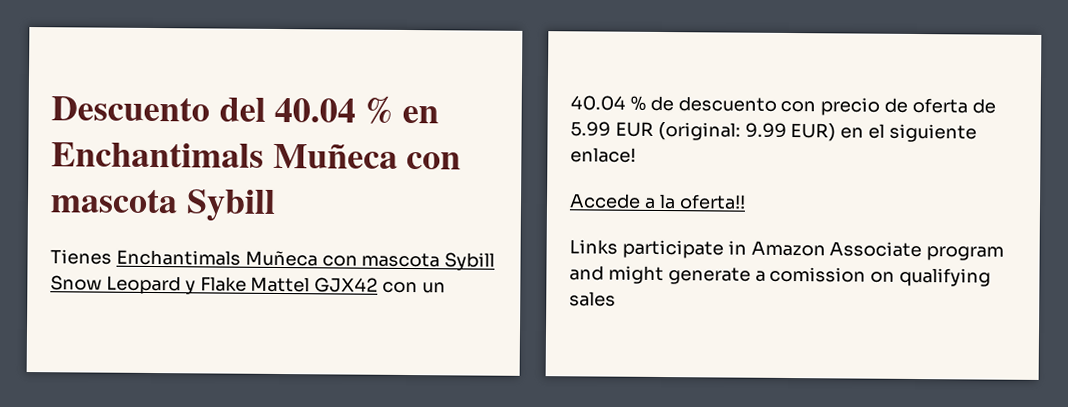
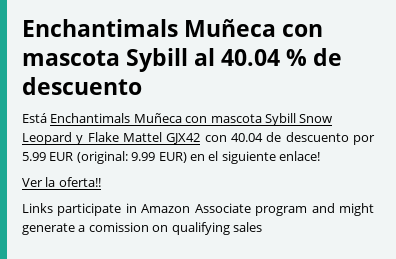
[51,95,439,124] [51,142,462,170] [50,188,276,222] [50,249,112,265] Descuento del 40.04 % en Enchantimals Muñeca con mascota Sybill // Tienes -> [22,19,324,37] [22,48,343,72] [22,77,142,95] [22,113,47,123] Enchantimals Muñeca con mascota Sybill al 40.04 % de descuento // Está
[422,282,447,294] [570,95,996,116] un 40.04 % de descuento con precio de oferta de -> [231,132,375,145] 40.04 de descuento por
[569,193,656,209] Accede a -> [22,178,43,187] Ver

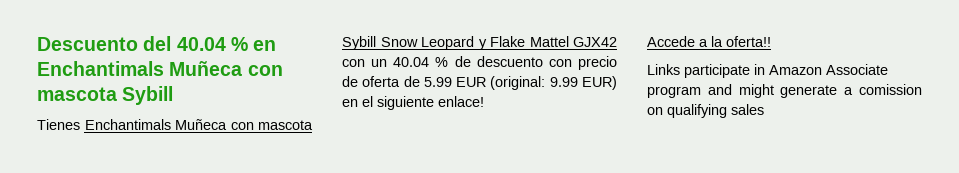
[22,19,324,37] [22,48,343,72] [22,77,142,95] [22,113,47,123] Enchantimals Muñeca con mascota Sybill al 40.04 % de descuento // Está -> [37,36,277,51] [37,61,283,76] [37,86,174,105] [37,119,80,130] Descuento del 40.04 % en Enchantimals Muñeca con mascota Sybill // Tienes
[231,132,375,145] 40.04 de descuento por -> [371,56,617,70] [342,76,420,87] un 40.04 % de descuento con precio de oferta de
[22,178,43,187] Ver -> [647,36,708,47] Accede a

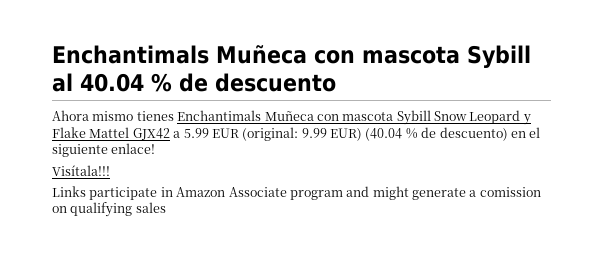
[37,36,277,51] [37,61,283,76] [37,86,174,105] [37,119,80,130] Descuento del 40.04 % en Enchantimals Muñeca con mascota Sybill // Tienes -> [52,45,531,68] [52,73,336,92] [52,110,174,121] Enchantimals Muñeca con mascota Sybill al 40.04 % de descuento // Ahora mismo tienes
[342,56,617,70] [342,76,420,87] con un 40.04 % de descuento con precio de oferta de -> [173,131,181,138] a
(617, 83) none -> [365,127,508,141] (40.04 % de descuento)
[647,36,771,47] Accede a la oferta!! -> [52,165,110,176] Visítala!!!

